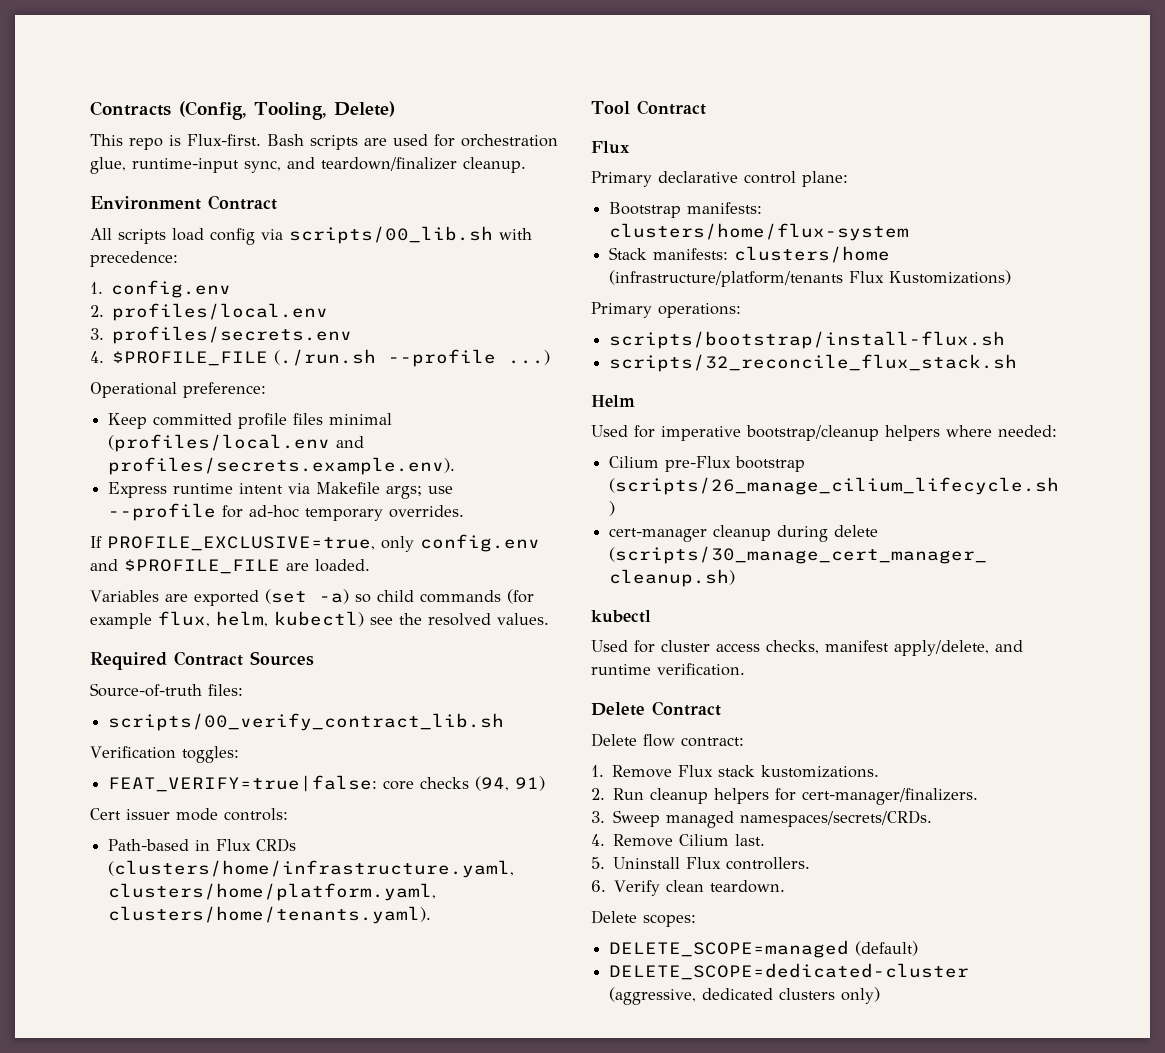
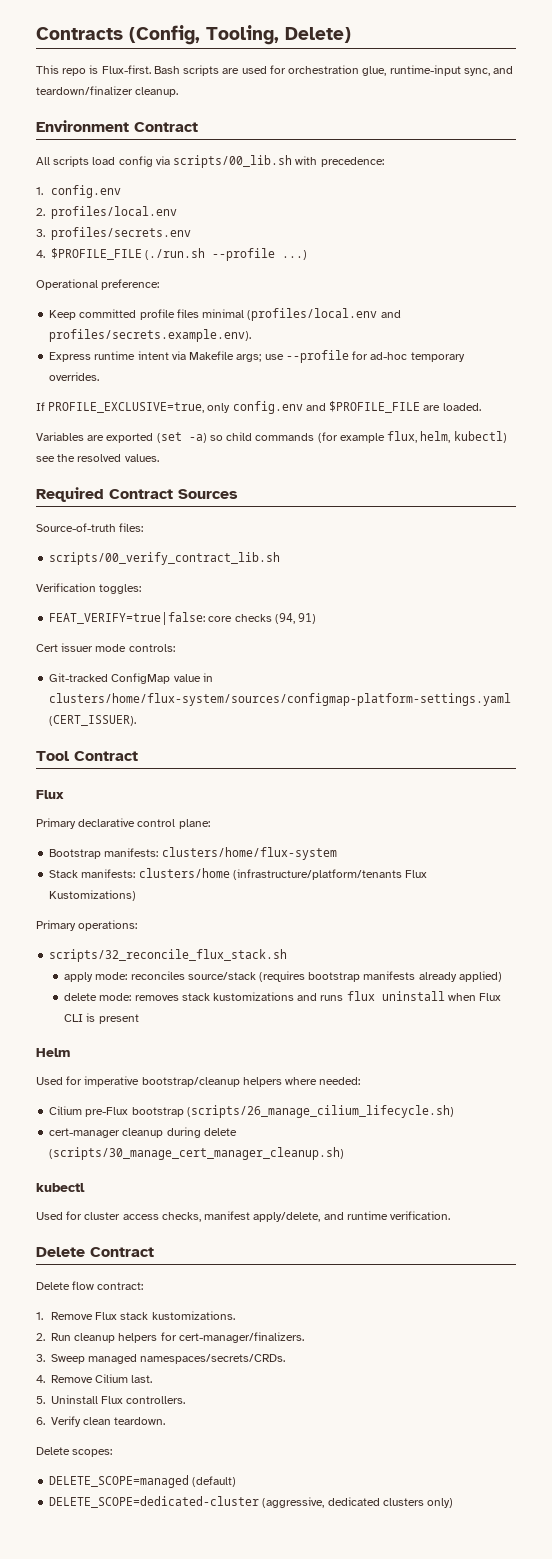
[108,838,297,852] [108,860,515,878] [108,883,437,901] [108,906,432,924] Path-based in Flux CRDs (clusters/home/infrastructure.yaml, clusters/home/platform.yaml, clusters/home/tenants.yaml). -> [49,673,213,684] [49,693,512,706] [49,715,137,726] Git-tracked ConfigMap value in clusters/home/flux-system/sources/configmap-platform-settings.yaml (CERT_ISSUER).
[609,331,1006,349] [609,354,1018,372] scripts/bootstrap/install-flux.sh // scripts/32_reconcile_flux_stack.sh -> [49,949,288,962] [64,971,502,982] [64,991,502,1001] [64,1013,139,1024] scripts/32_reconcile_flux_stack.sh // apply mode: reconciles source/stack (requires bootstrap manifests already applied) // delete mode: removes stack kustomizations and runs flux uninstall when Flux CLI is present

